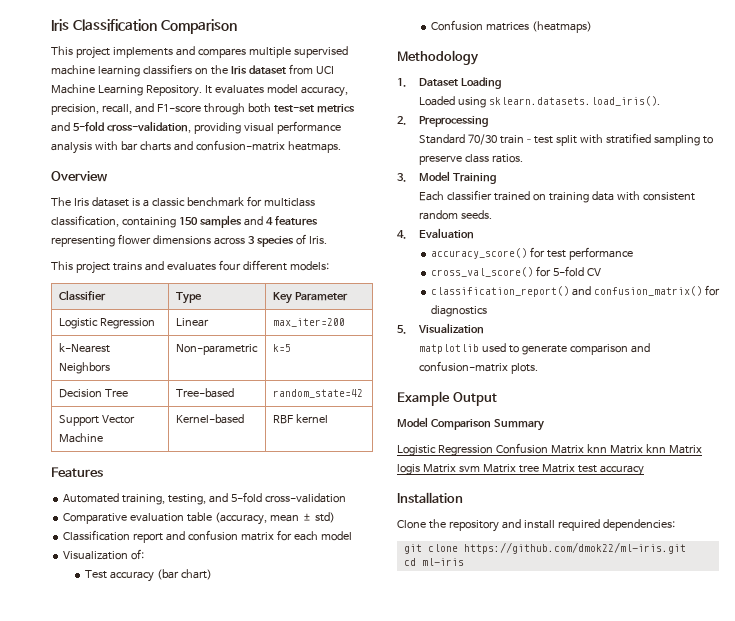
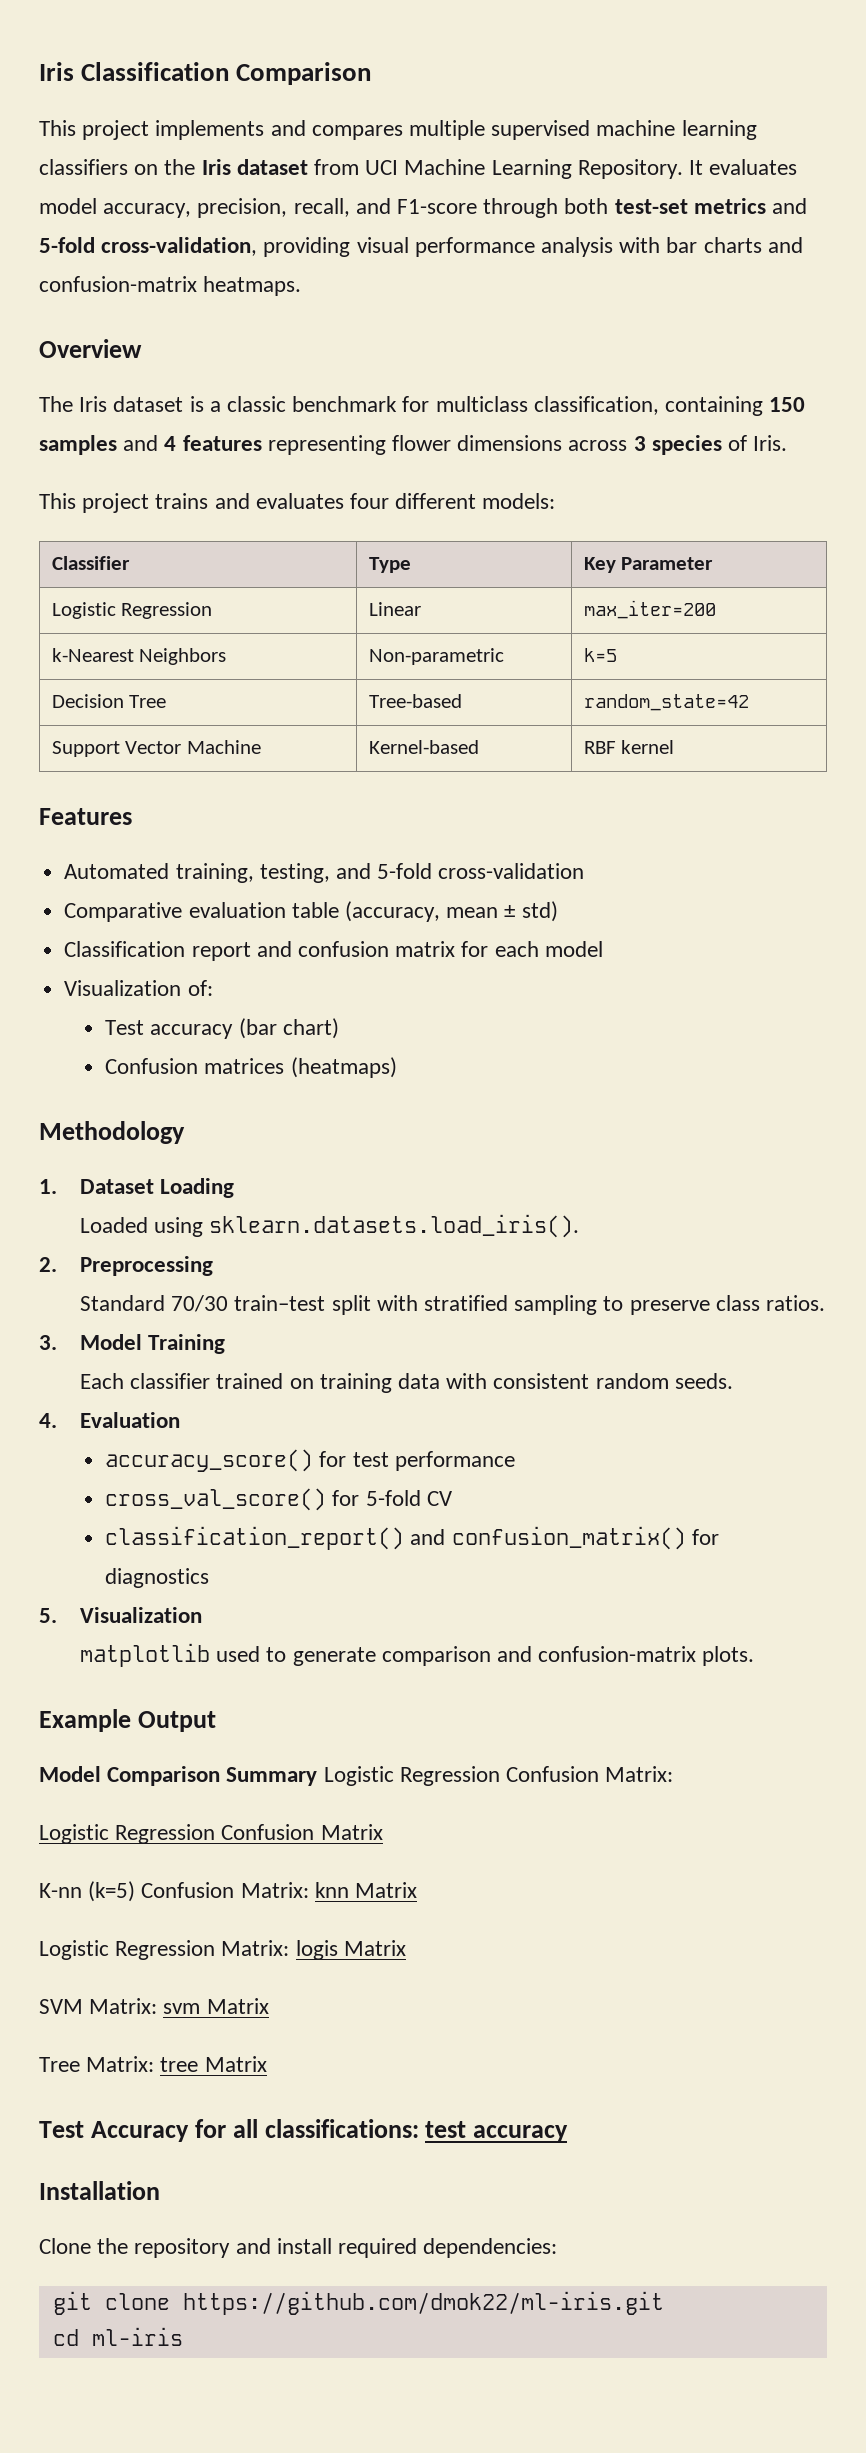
(544, 425) none -> [323,1766,674,1786] Logistic Regression Confusion Matrix:
[586,444,702,454] knn Matrix knn Matrix -> [39,1881,418,1902] [39,1940,290,1960] // K-nn (k=5) Confusion Matrix: knn Matrix // Logistic Regression Matrix:
(456, 468) none -> [39,1998,158,2014] // SVM Matrix:
(516, 468) none -> [39,2056,155,2072] // Tree Matrix:
(575, 468) none -> [39,2119,419,2142] // Test Accuracy for all classifications:

